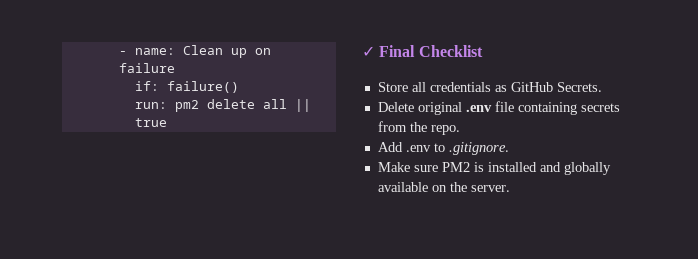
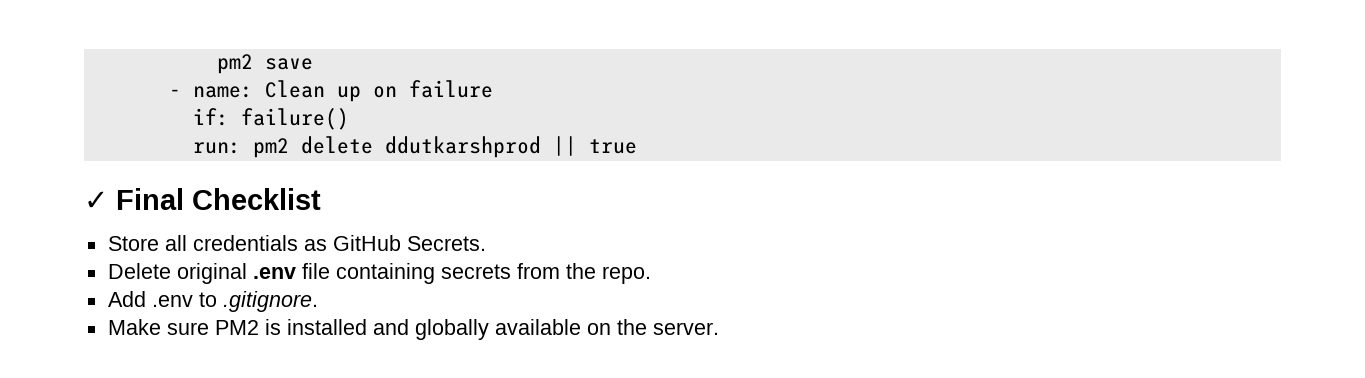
(118, 53) none -> [216,54,313,74] pm2 save //
[262,99,287,109] all -> [384,136,541,158] ddutkarshprod

